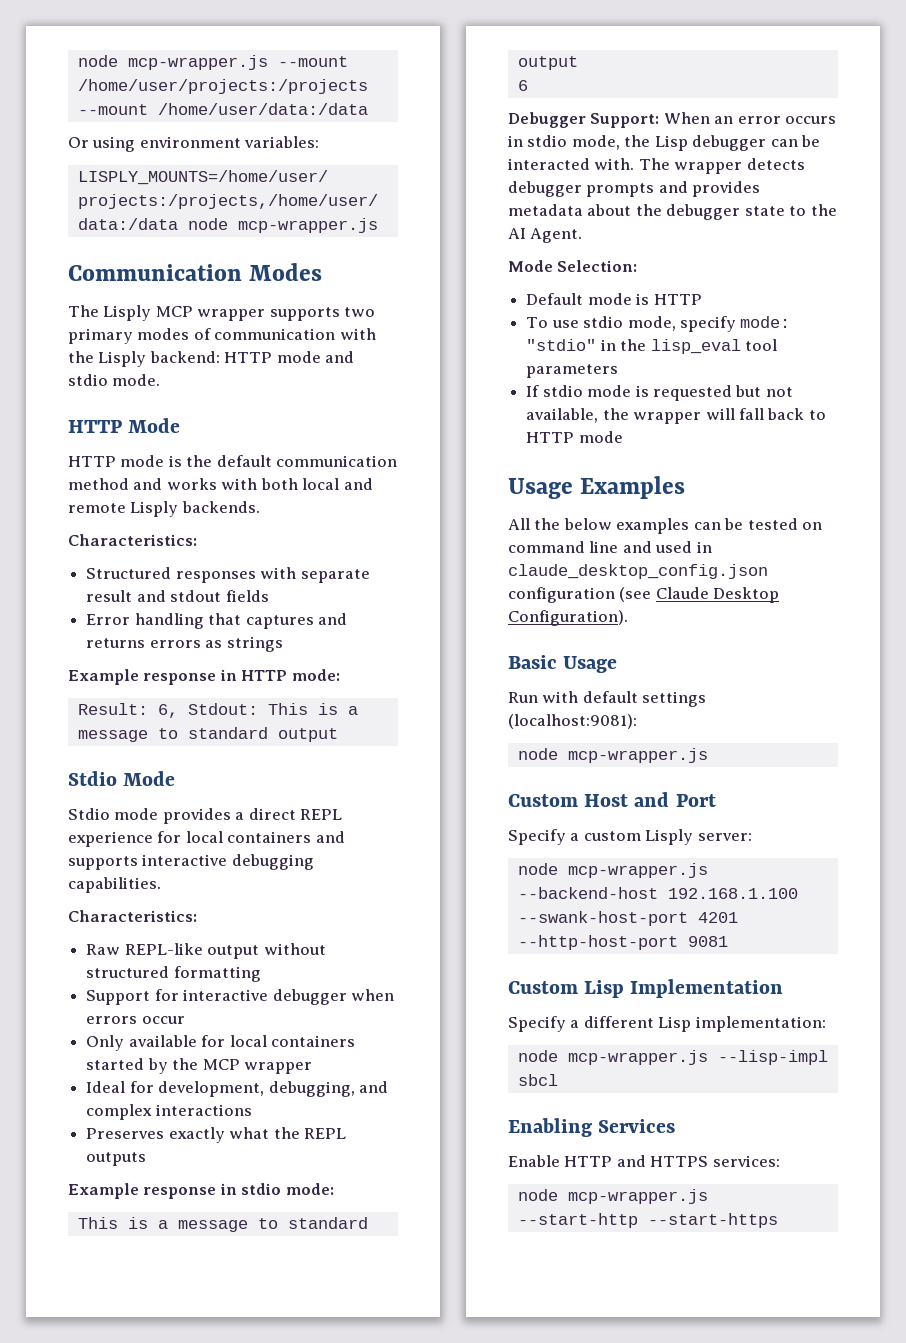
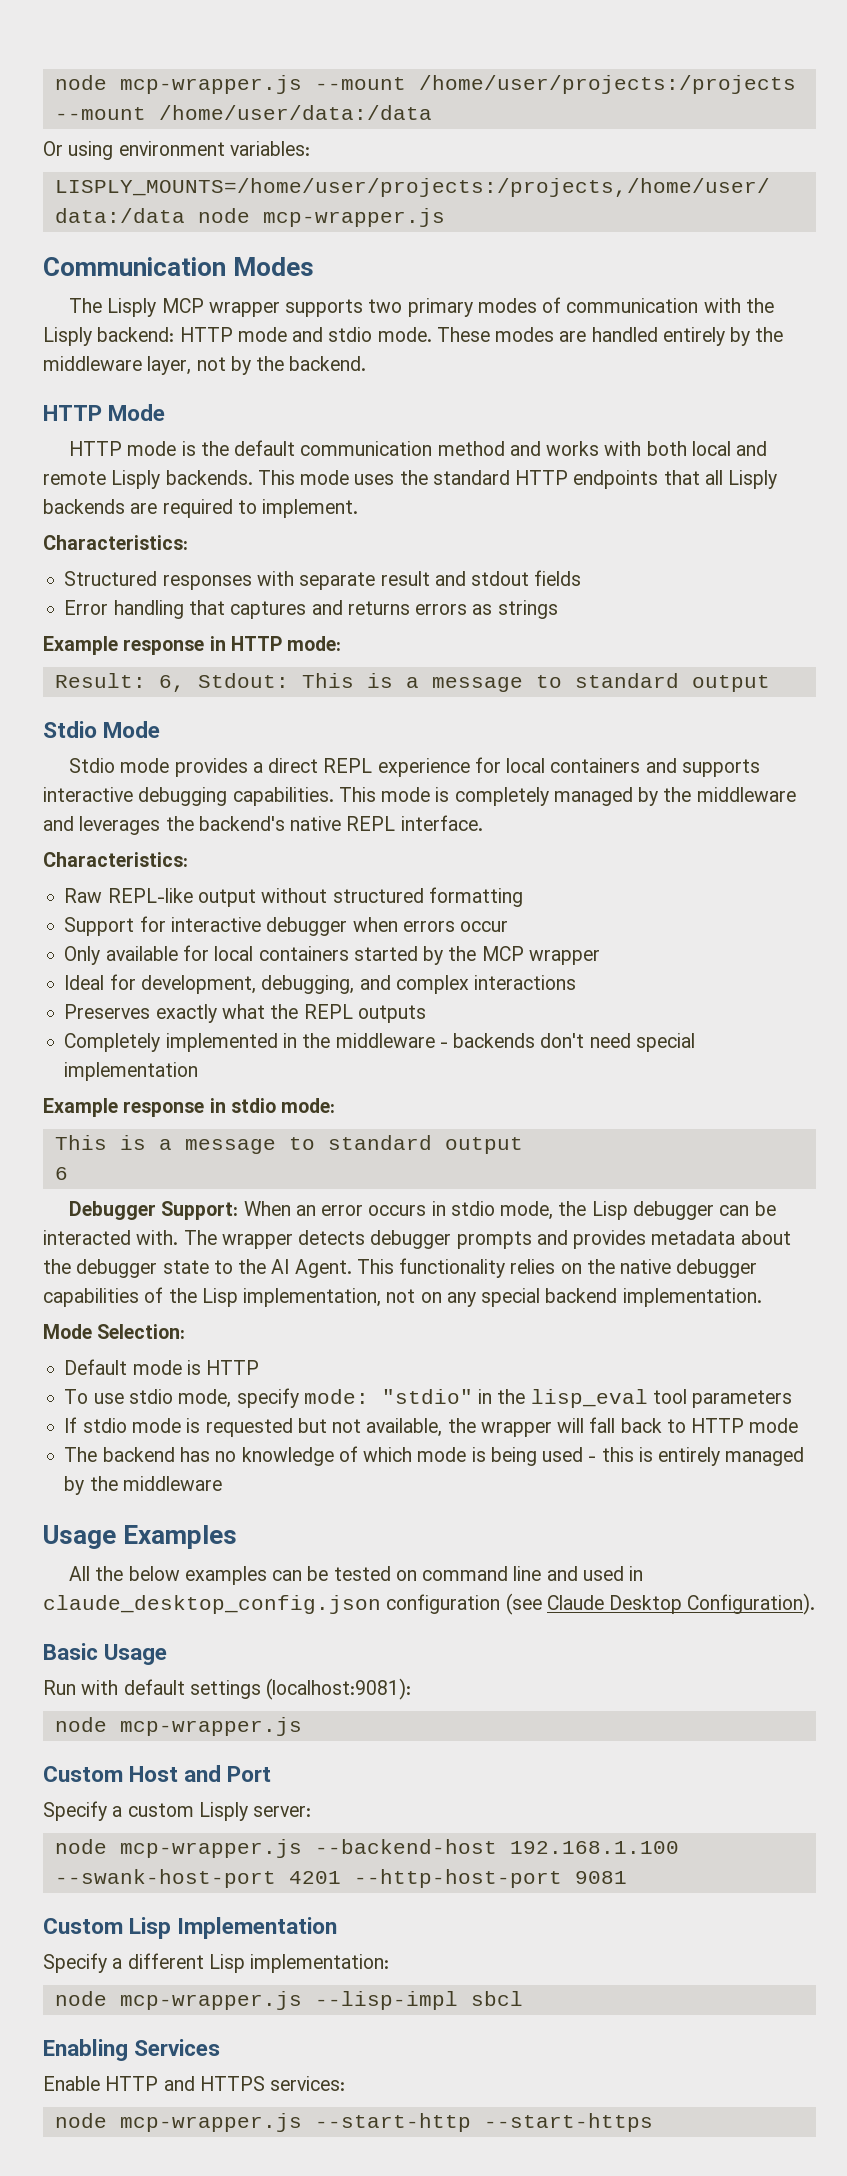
(161, 380) none -> [436,327,784,346] [43,356,367,375] These modes are handled entirely by the middleware layer, not by the backend.
(260, 507) none -> [257,470,778,489] [43,499,359,518] This mode uses the standard HTTP endpoints that all Lisply backends are required to implement.
(161, 885) none -> [338,787,796,806] [43,815,483,835] This mode is completely managed by the middleware and leverages the backend's native REPL interface.
(147, 1159) none -> [64,1033,695,1052] [64,1062,199,1081] // Completely implemented in the middleware - backends don't need special implementation
(583, 235) none -> [356,1258,758,1278] [43,1287,762,1307] This functionality relies on the native debugger capabilities of the Lisp implementation, not on any special backend implementation.
(623, 437) none -> [64,1446,805,1466] [64,1476,222,1495] // The backend has no knowledge of which mode is being used - this is entirely managed by the middleware

